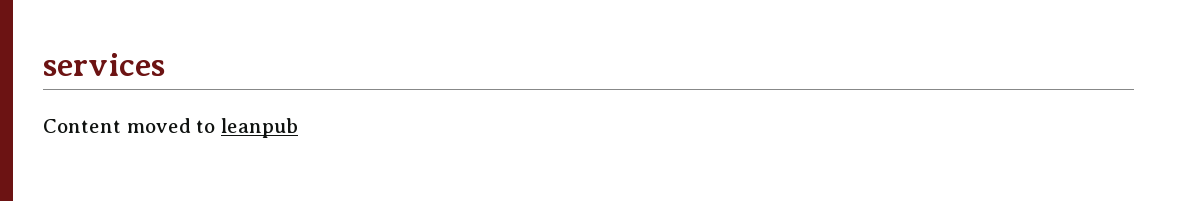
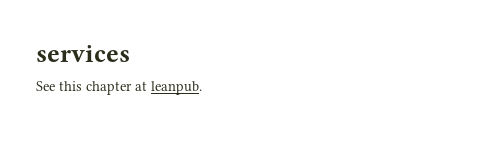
[43,118,298,138] Content moved to leanpub -> [36,81,202,95] See this chapter at leanpub.

